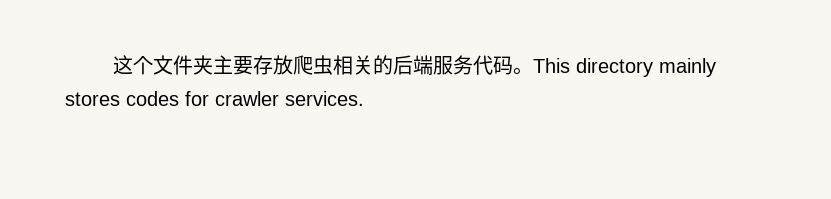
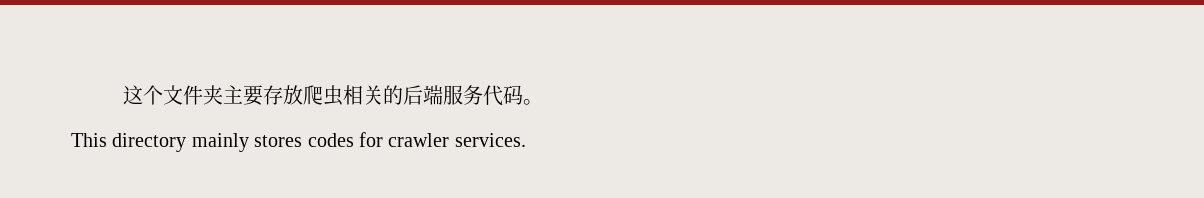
(534, 71) none -> (543, 102) //

